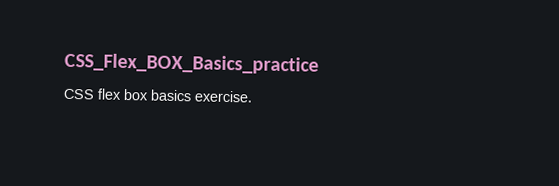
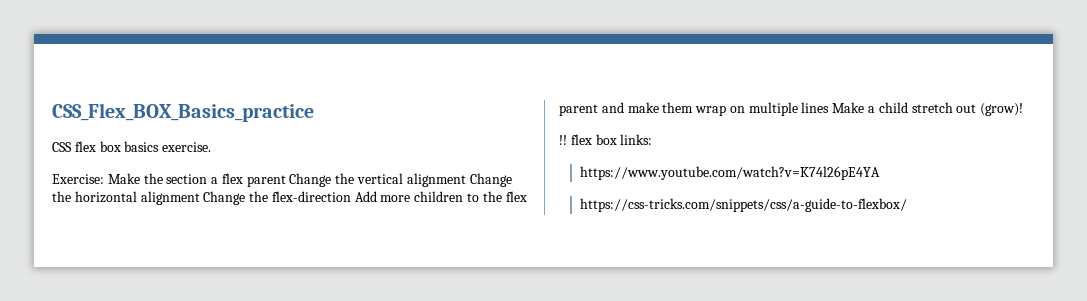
(253, 96) none -> [52,173,512,187] [52,191,527,205] [559,102,1024,116] [559,134,653,145] [579,166,880,180] [579,198,907,212] // Exercise: Make the section a flex parent Change the vertical alignment Change the horizontal alignment Change the flex-direction Add more children to the flex parent and make them wrap on multiple lines Make a child stretch out (grow)! // !! flex box links: // https://www.youtube.com/watch?v=K74l26pE4YA // https://css-tricks.com/snippets/css/a-guide-to-flexbox/

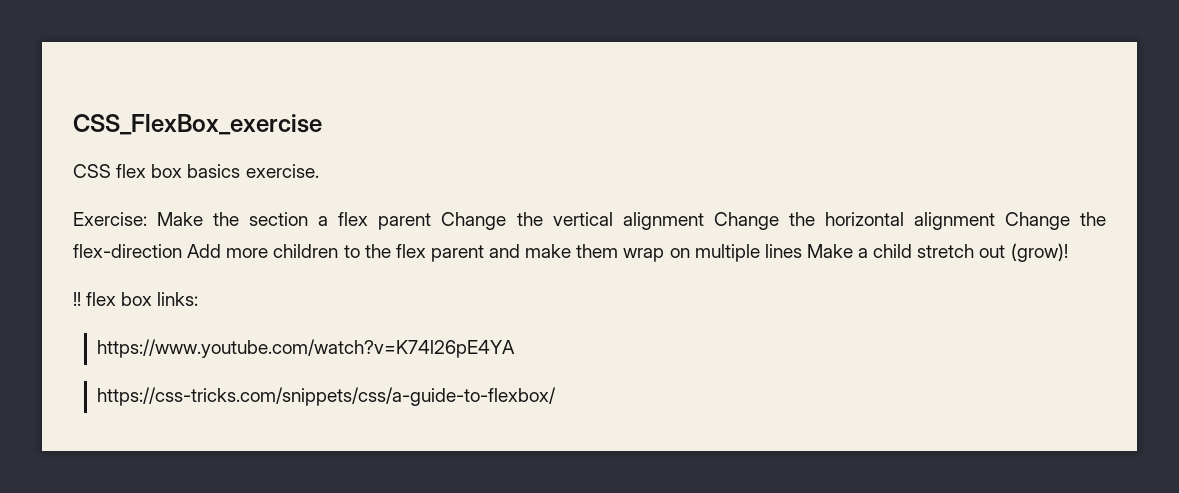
[52,103,314,122] CSS_Flex_BOX_Basics_practice -> [73,114,322,135] CSS_FlexBox_exercise

